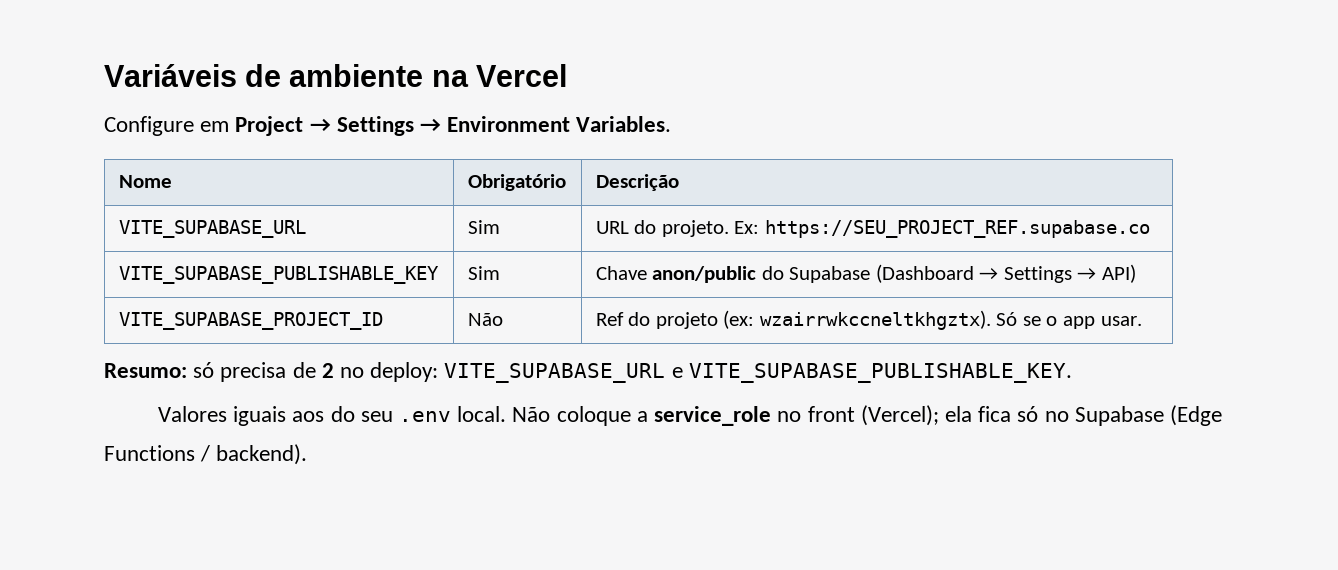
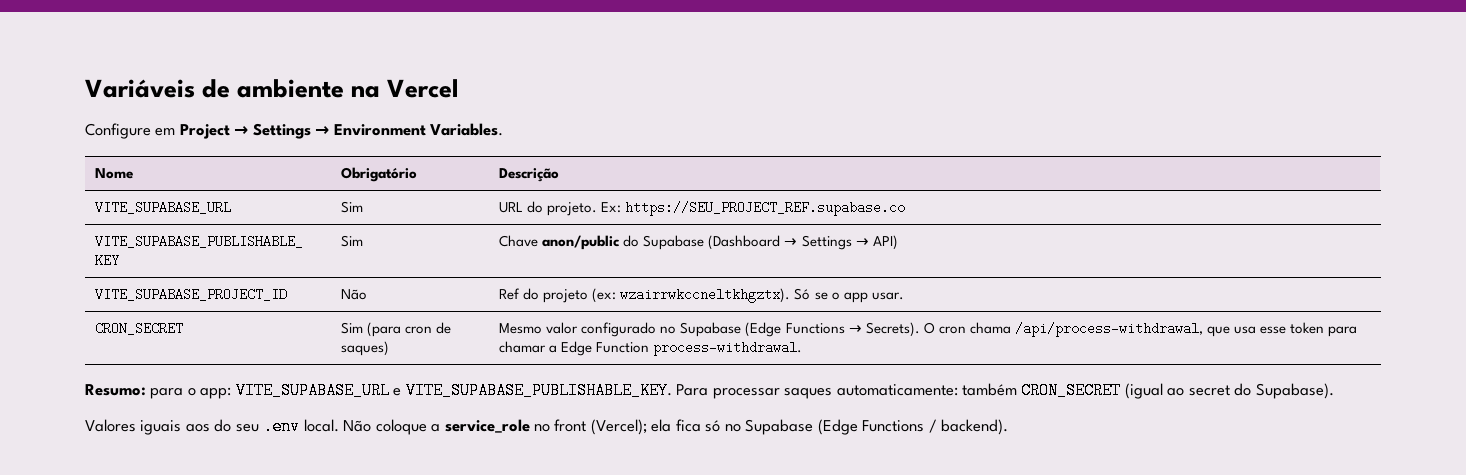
[104,362,1072,383] // Resumo: só precisa de 2 no deploy: VITE_SUPABASE_URL e VITE_SUPABASE_PUBLISHABLE_KEY. -> [95,322,184,335] [341,322,452,337] [341,341,390,356] [499,322,1358,337] [499,341,803,356] [85,382,1334,399] // CRON_SECRET | Sim (para cron de saques) | Mesmo valor configurado no Supabase (Edge Functions → Secrets). O cron chama /api/process-withdrawal, que usa esse token para chamar a Edge Function process-withdrawal. // Resumo: para o app: VITE_SUPABASE_URL e VITE_SUPABASE_PUBLISHABLE_KEY. Para processar saques automaticamente: também CRON_SECRET (igual ao secret do Supabase).

